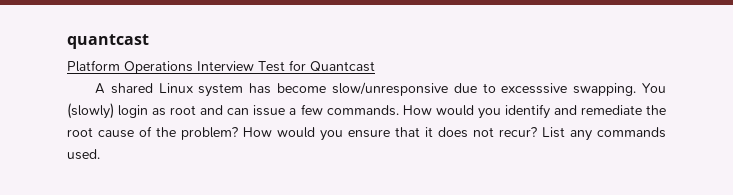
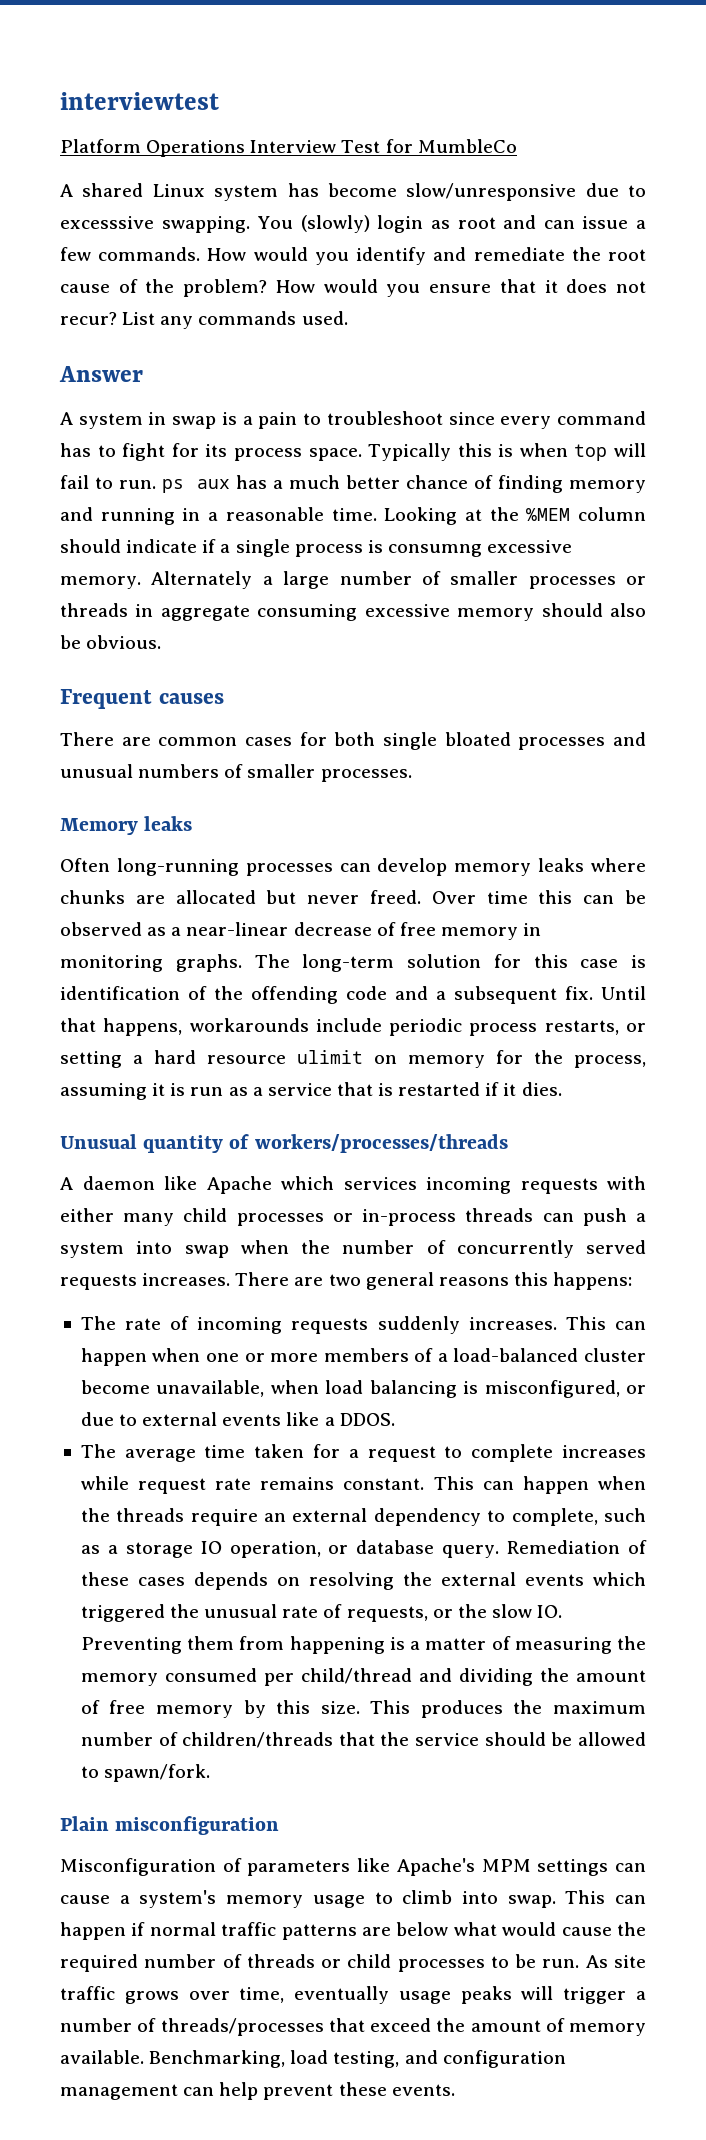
[67,34,149,49] quantcast -> [60,92,219,110] interviewtest
[310,61,375,72] Quantcast -> [417,139,517,153] MumbleCo
(100, 154) none -> [59,366,143,382] [60,411,646,429] [60,443,646,461] [60,475,647,493] [60,507,646,525] [60,539,573,557] [60,571,646,589] [60,603,647,621] [60,635,162,649] [60,689,224,709] [60,732,647,750] [60,764,412,782] [60,816,193,835] [60,858,647,876] [60,890,646,904] [60,922,542,940] [60,954,646,972] [60,986,646,1004] [60,1018,647,1036] [60,1050,646,1068] [60,1082,562,1100] [60,1134,508,1153] [60,1176,646,1194] [60,1208,646,1226] [60,1240,646,1258] [60,1272,633,1290] [80,1316,646,1334] [80,1348,647,1366] [80,1380,647,1398] [80,1412,395,1426] [80,1444,646,1462] [80,1476,646,1494] [80,1508,646,1526] [80,1540,648,1558] [80,1572,646,1590] [80,1604,563,1622] [80,1636,647,1654] [80,1668,647,1686] [80,1700,646,1718] [80,1732,646,1748] [80,1764,211,1782] [60,1816,280,1835] [60,1858,646,1876] [60,1890,646,1908] [60,1922,646,1940] [60,1954,646,1972] [60,1986,646,2004] [60,2018,646,2036] [60,2050,566,2068] [60,2082,455,2100] // Answer // A system in swap is a pain to troubleshoot since every command has to fight for its process space. Typically this is when top will fail to run. ps aux has a much better chance of finding memory and running in a reasonable time. Looking at the %MEM column should indicate if a single process is consumng excessive memory. Alternately a large number of smaller processes or threads in aggregate consuming excessive memory should also be obvious. // Frequent causes // There are common cases for both single bloated processes and unusual numbers of smaller processes. // Memory leaks // Often long-running processes can develop memory leaks where chunks are allocated but never freed. Over time this can be observed as a near-linear decrease of free memory in monitoring graphs. The long-term solution for this case is identification of the offending code and a subsequent fix. Until that happens, workarounds include periodic process restarts, or setting a hard resource ulimit on memory for the process, assuming it is run as a service that is restarted if it dies. // Unusual quantity of workers/processes/threads // A daemon like Apache which services incoming requests with either many child processes or in-process threads can push a system into swap when the number of concurrently served requests increases. There are two general reasons this happens: // The rate of incoming requests suddenly increases. This can happen when one or more members of a load-balanced cluster become unavailable, when load balancing is misconfigured, or due to external events like a DDOS. // The average time taken for a request to complete increases while request rate remains constant. This can happen when the threads require an external dependency to complete, such as a storage IO operation, or database query. Remediation of these cases depends on resolving the external events which triggered the unusual rate of requests, or the slow IO. Preventing them from happening is a matter of measuring the memory consumed per child/thread and dividing the amount of free memory by this size. This produces the maximum number of children/threads that the service should be allowed to spawn/fork. // Plain misconfiguration // Misconfiguration of parameters like Apache's MPM settings can cause a system's memory usage to climb into swap. This can happen if normal traffic patterns are below what would cause the required number of threads or child processes to be run. As site traffic grows over time, eventually usage peaks will trigger a number of threads/processes that exceed the amount of memory available. Benchmarking, load testing, and configuration management can help prevent these events.

